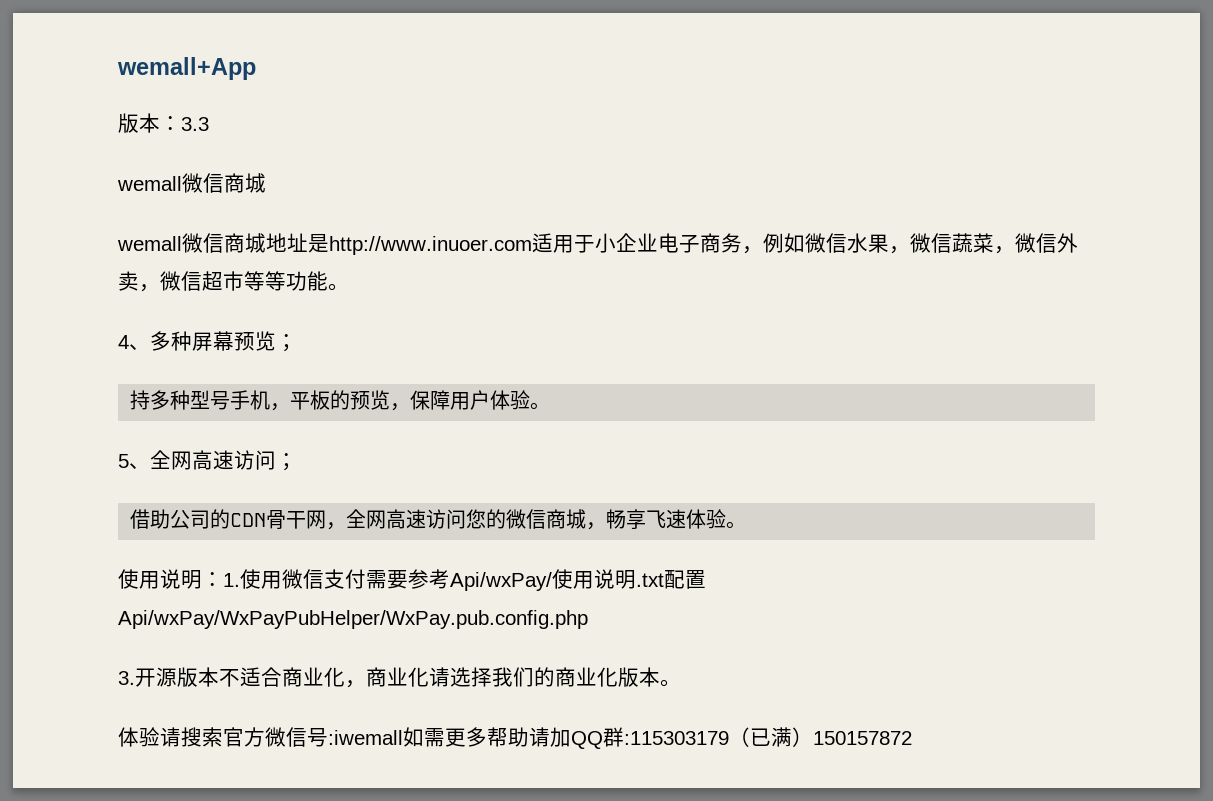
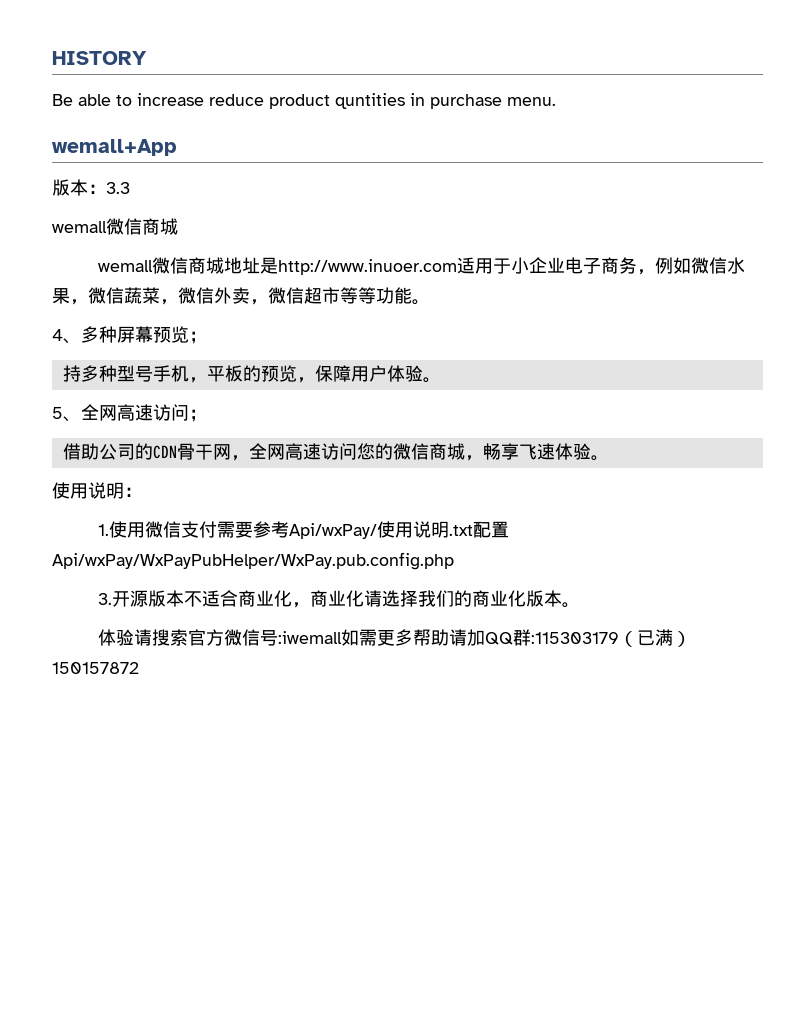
(117, 68) none -> [52,51,147,65] [52,93,556,109] HISTORY // Be able to increase reduce product quntities in purchase menu. //
(223, 579) none -> (142, 492) //

